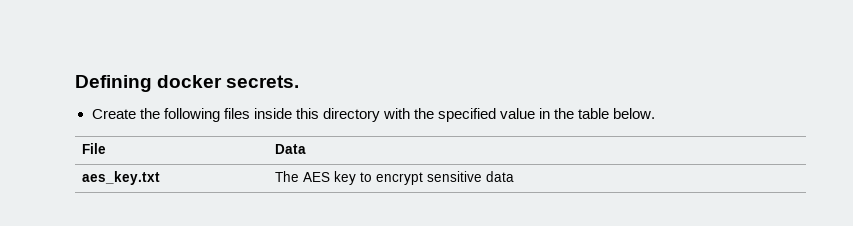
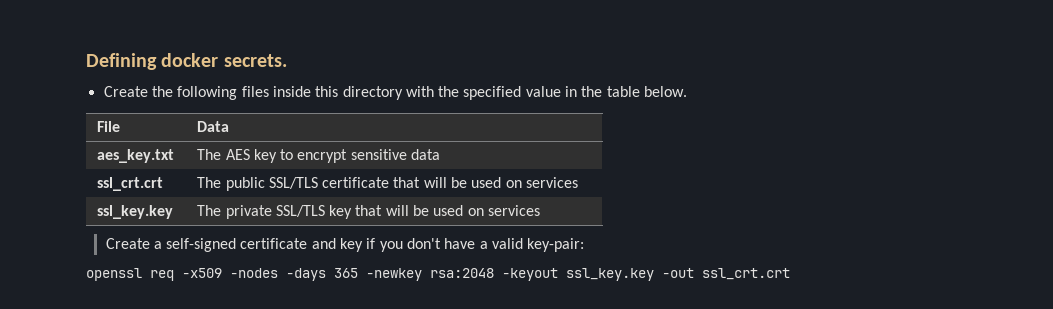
(515, 176) none -> [97,177,164,191] [197,177,579,191] [97,205,174,219] [197,205,541,219] [105,238,585,252] [86,268,790,281] // ssl_crt.crt | The public SSL/TLS certificate that will be used on services // ssl_key.key | The private SSL/TLS key that will be used on services // Create a self-signed certificate and key if you don't have a valid key-pair: // openssl req -x509 -nodes -days 365 -newkey rsa:2048 -keyout ssl_key.key -out ssl_crt.crt

